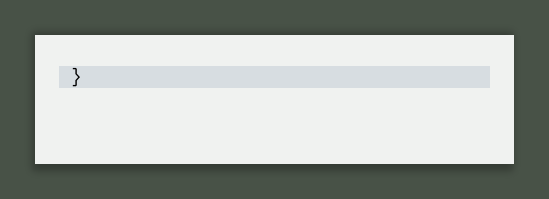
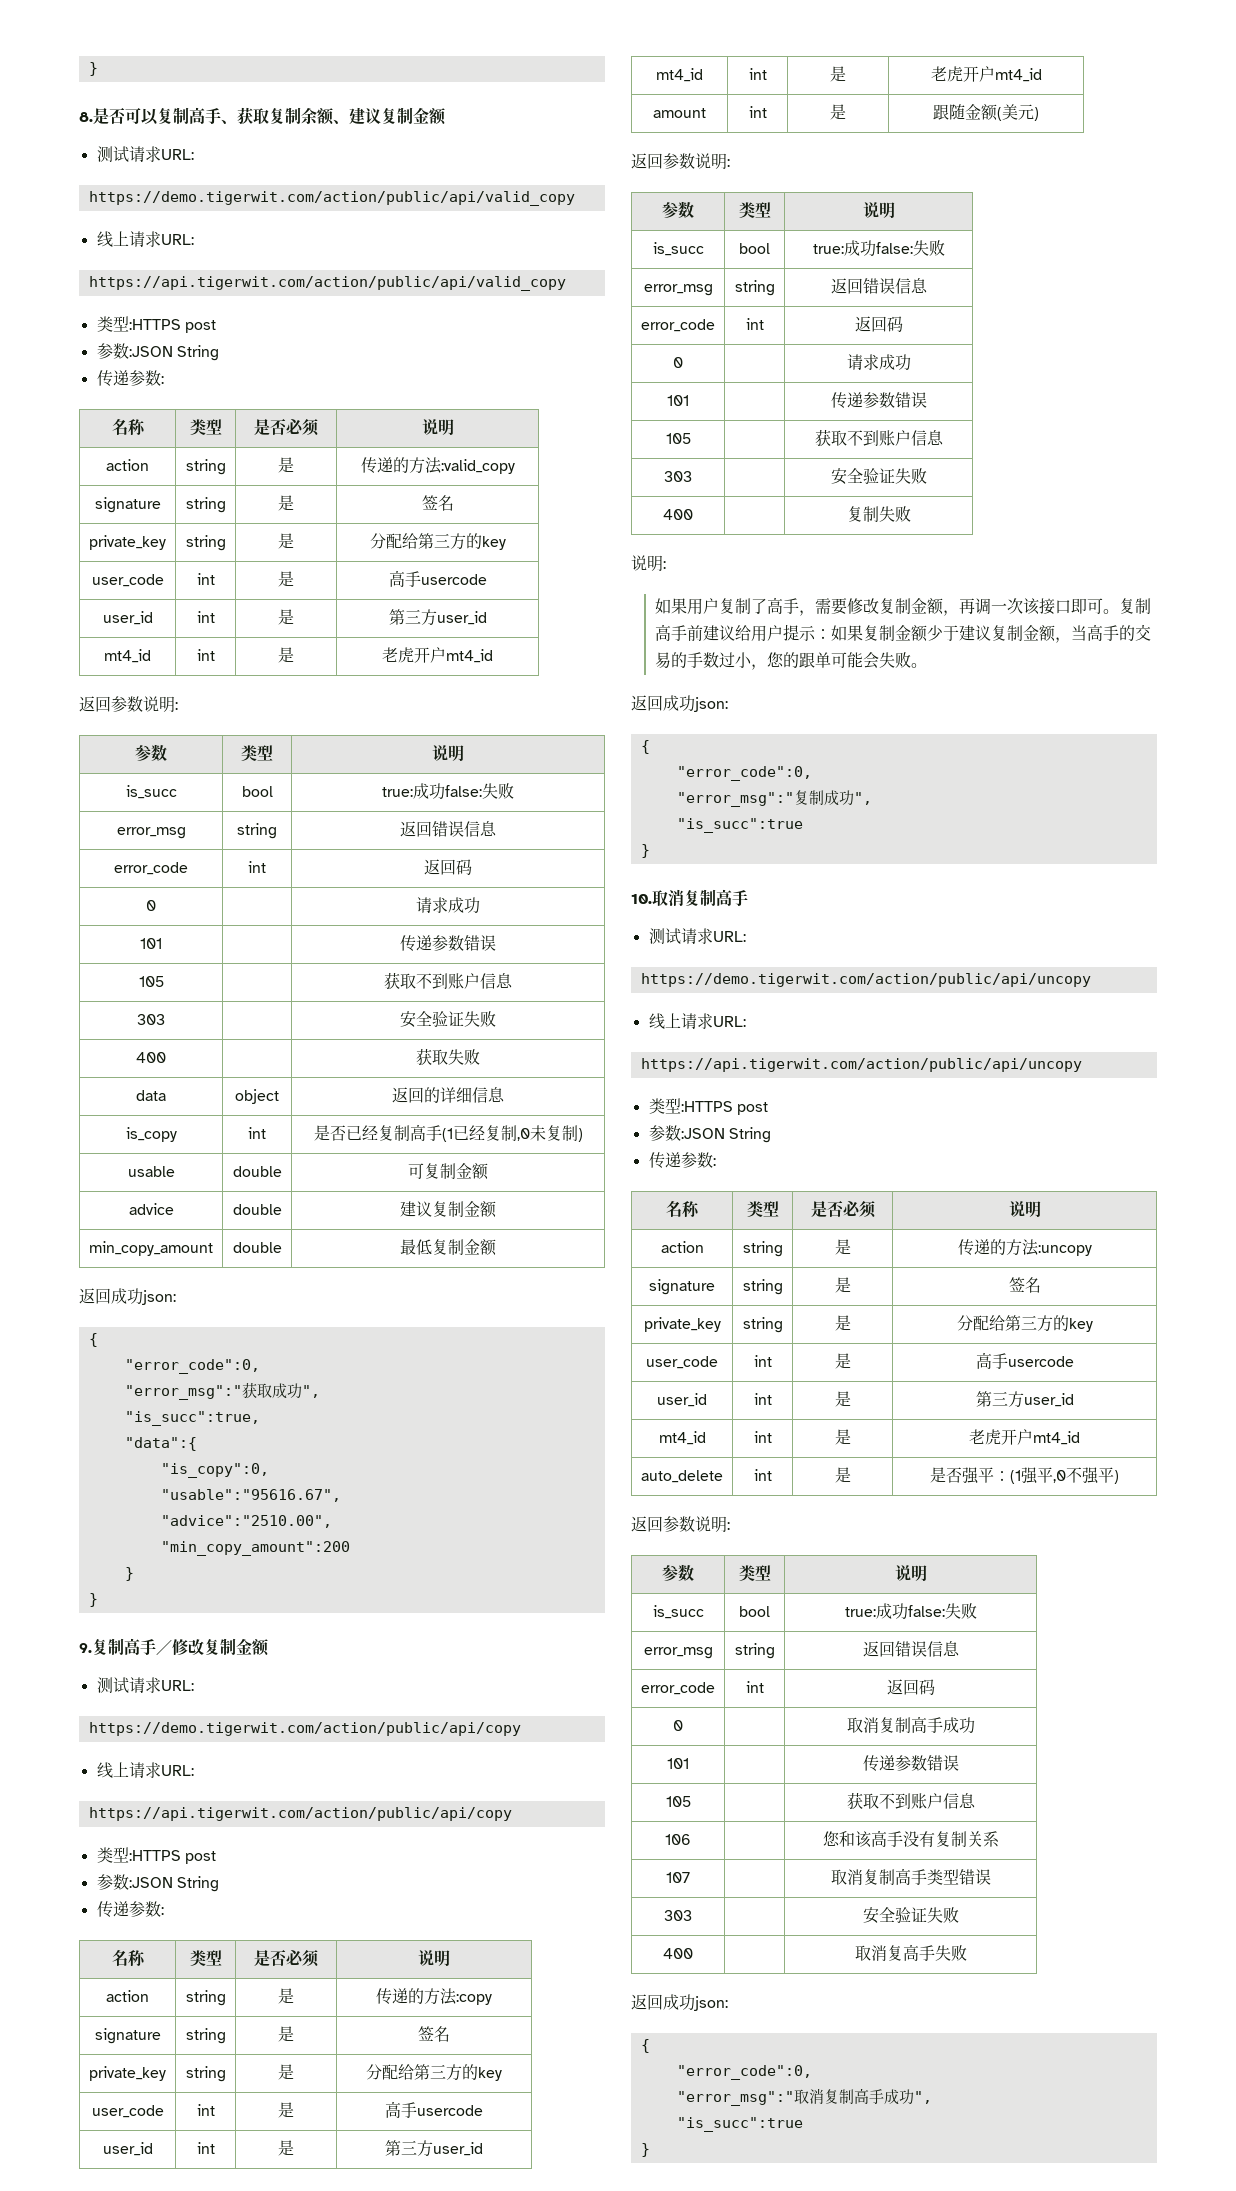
[70,67,82,87] } -> [88,62,98,76] [79,107,446,125] [96,146,194,162] [88,191,575,206] [96,231,194,247] [88,276,566,291] [96,316,216,333] [96,343,219,361] [96,370,164,387] [111,418,146,436] [189,419,222,436] [254,418,319,436] [421,419,454,435] [106,459,149,471] [185,459,226,475] [278,457,294,473] [360,457,515,474] [94,497,161,513] [185,497,226,513] [278,495,294,511] [421,495,454,511] [89,535,166,550] [185,535,226,551] [278,533,294,549] [369,533,506,550] [91,574,164,587] [196,573,215,585] [278,571,294,587] [388,570,487,587] [102,611,153,625] [196,611,215,623] [278,609,294,625] [388,609,487,626] [104,649,151,663] [196,649,215,661] [278,647,294,663] [382,647,494,663] [79,696,178,713] [135,744,167,762] [241,745,273,762] [432,745,465,761] [125,785,177,799] [241,786,273,797] [382,783,514,800] [116,827,186,839] [237,823,277,839] [400,821,498,837] [114,862,188,875] [248,861,266,873] [424,859,473,875] [146,900,156,911] [416,897,481,914] [140,938,162,949] [400,935,497,952] [138,976,164,987] [384,972,513,989] [137,1014,165,1025] [400,1011,497,1028] [136,1052,166,1063] [416,1048,481,1065] [136,1090,166,1101] [235,1089,279,1104] [392,1087,506,1103] [125,1127,177,1142] [248,1127,266,1139] [313,1124,583,1142] [127,1166,175,1177] [232,1166,282,1177] [408,1163,490,1180] [128,1203,174,1215] [232,1204,282,1215] [400,1201,498,1218] [89,1241,213,1256] [232,1242,282,1253] [400,1239,498,1256] [79,1288,176,1305] [88,1333,98,1347] [124,1359,260,1374] [124,1382,320,1400] [124,1411,260,1426] [124,1437,197,1451] [160,1463,269,1478] [160,1489,341,1502] [160,1515,332,1528] [160,1541,350,1556] [124,1567,134,1581] [88,1593,98,1607] [79,1638,269,1656] [96,1677,194,1693] [88,1722,521,1736] [96,1762,194,1778] [88,1807,512,1821] [96,1847,216,1864] [96,1874,219,1892] [96,1901,164,1918] [111,1949,146,1967] [189,1950,222,1967] [254,1949,319,1967] [418,1950,451,1966] [106,1990,149,2002] [185,1990,226,2006] [278,1988,294,2004] [376,1988,493,2005] [94,2028,161,2044] [185,2028,226,2044] [278,2026,294,2042] [418,2026,451,2042] [89,2066,166,2081] [185,2066,226,2082] [278,2064,294,2080] [366,2064,503,2081] [91,2105,164,2118] [196,2104,215,2116] [278,2102,294,2118] [385,2101,484,2118] [102,2142,153,2156] [196,2142,215,2154] [278,2140,294,2156] [385,2140,484,2157] [656,68,703,82] [748,68,767,80] [830,66,846,82] [930,66,1042,82] [653,108,706,118] [748,106,767,118] [830,104,846,120] [933,104,1039,121] [631,153,730,170] [662,201,694,219] [738,202,771,219] [862,202,895,218] [652,242,704,256] [739,243,770,254] [812,240,945,257] [643,284,713,296] [734,280,775,296] [830,278,928,294] [641,319,715,332] [745,318,764,330] [854,316,903,332] [673,357,683,368] [846,354,911,371] [667,395,689,406] [830,392,927,409] [665,433,691,444] [814,429,944,446] [664,471,692,482] [830,468,927,485] [663,509,693,520] [846,506,911,522] [631,555,666,572] [654,597,1151,616] [654,624,1151,643] [654,652,927,670] [631,695,728,712] [640,740,650,754] [676,766,812,781] [676,790,872,807] [676,818,803,833] [640,844,650,858] [631,889,748,907] [648,928,746,944] [640,973,1091,987] [648,1013,746,1029] [640,1058,1082,1072] [648,1098,768,1115] [648,1125,771,1143] [648,1152,716,1169] [666,1200,700,1218] [746,1201,779,1218] [810,1200,876,1218] [1008,1201,1041,1217] [660,1241,704,1253] [742,1241,783,1257] [834,1239,851,1255] [957,1239,1092,1256] [649,1279,715,1295] [742,1279,783,1295] [834,1277,851,1293] [1008,1277,1041,1293] [643,1317,721,1332] [742,1317,783,1333] [834,1315,851,1331] [956,1315,1093,1332] [646,1356,718,1369] [753,1355,772,1367] [834,1353,851,1369] [975,1352,1074,1369] [657,1393,707,1407] [753,1393,772,1405] [834,1391,851,1407] [975,1391,1074,1408] [658,1431,706,1445] [753,1431,772,1443] [834,1429,851,1445] [969,1429,1080,1445] [641,1470,723,1483] [753,1469,772,1481] [834,1467,851,1483] [930,1467,1119,1484] [631,1516,730,1533] [662,1564,694,1582] [738,1565,771,1582] [894,1565,927,1581] [652,1605,704,1619] [739,1606,770,1617] [844,1603,977,1620] [643,1647,713,1659] [734,1643,775,1659] [862,1641,960,1657] [641,1682,715,1695] [745,1681,764,1693] [886,1679,935,1695] [673,1720,683,1731] [846,1716,975,1734] [667,1758,689,1769] [862,1755,959,1772] [665,1796,691,1807] [846,1792,976,1809] [665,1834,691,1845] [822,1830,999,1848] [666,1872,690,1883] [830,1868,991,1885] [664,1910,692,1921] [862,1907,959,1924] [663,1948,693,1959] [854,1944,967,1961] [631,1994,728,2011] [640,2039,650,2053] [676,2065,812,2080] [676,2088,932,2106] [676,2117,803,2132] [640,2143,650,2157] } // 8.是否可以复制高手、获取复制余额、建议复制金额 // 测试请求URL: // https://demo.tigerwit.com/action/public/api/valid_copy // 线上请求URL: // https://api.tigerwit.com/action/public/api/valid_copy // 类型:HTTPS post // 参数:JSON String // 传递参数: // 名称 | 类型 | 是否必须 | 说明 // action | string | 是 | 传递的方法:valid_copy // signature | string | 是 | 签名 // private_key | string | 是 | 分配给第三方的key // user_code | int | 是 | 高手usercode // user_id | int | 是 | 第三方user_id // mt4_id | int | 是 | 老虎开户mt4_id // 返回参数说明: // 参数 | 类型 | 说明 // is_succ | bool | true:成功false:失败 // error_msg | string | 返回错误信息 // error_code | int | 返回码 // 0 | | 请求成功 // 101 | | 传递参数错误 // 105 | | 获取不到账户信息 // 303 | | 安全验证失败 // 400 | | 获取失败 // data | object | 返回的详细信息 // is_copy | int | 是否已经复制高手(1已经复制,0未复制) // usable | double | 可复制金额 // advice | double | 建议复制金额 // min_copy_amount | double | 最低复制金额 // 返回成功json: // { // "error_code":0, // "error_msg":"获取成功", // "is_succ":true, // "data":{ // "is_copy":0, // "usable":"95616.67", // "advice":"2510.00", // "min_copy_amount":200 // } // } // 9.复制高手／修改复制金额 // 测试请求URL: // https://demo.tigerwit.com/action/public/api/copy // 线上请求URL: // https://api.tigerwit.com/action/public/api/copy // 类型:HTTPS post // 参数:JSON String // 传递参数: // 名称 | 类型 | 是否必须 | 说明 // action | string | 是 | 传递的方法:copy // signature | string | 是 | 签名 // private_key | string | 是 | 分配给第三方的key // user_code | int | 是 | 高手usercode // user_id | int | 是 | 第三方user_id // mt4_id | int | 是 | 老虎开户mt4_id // amount | int | 是 | 跟随金额(美元) // 返回参数说明: // 参数 | 类型 | 说明 // is_succ | bool | true:成功false:失败 // error_msg | string | 返回错误信息 // error_code | int | 返回码 // 0 | | 请求成功 // 101 | | 传递参数错误 // 105 | | 获取不到账户信息 // 303 | | 安全验证失败 // 400 | | 复制失败 // 说明: // 如果用户复制了高手，需要修改复制金额，再调一次该接口即可。复制高手前建议给用户提示：如果复制金额少于建议复制金额，当高手的交易的手数过小，您的跟单可能会失败。 // 返回成功json: // { // "error_code":0, // "error_msg":"复制成功", // "is_succ":true // } // 10.取消复制高手 // 测试请求URL: // https://demo.tigerwit.com/action/public/api/uncopy // 线上请求URL: // https://api.tigerwit.com/action/public/api/uncopy // 类型:HTTPS post // 参数:JSON String // 传递参数: // 名称 | 类型 | 是否必须 | 说明 // action | string | 是 | 传递的方法:uncopy // signature | string | 是 | 签名 // private_key | string | 是 | 分配给第三方的key // user_code | int | 是 | 高手usercode // user_id | int | 是 | 第三方user_id // mt4_id | int | 是 | 老虎开户mt4_id // auto_delete | int | 是 | 是否强平：(1强平,0不强平) // 返回参数说明: // 参数 | 类型 | 说明 // is_succ | bool | true:成功false:失败 // error_msg | string | 返回错误信息 // error_code | int | 返回码 // 0 | | 取消复制高手成功 // 101 | | 传递参数错误 // 105 | | 获取不到账户信息 // 106 | | 您和该高手没有复制关系 // 107 | | 取消复制高手类型错误 // 303 | | 安全验证失败 // 400 | | 取消复高手失败 // 返回成功json: // { // "error_code":0, // "error_msg":"取消复制高手成功", // "is_succ":true // }

